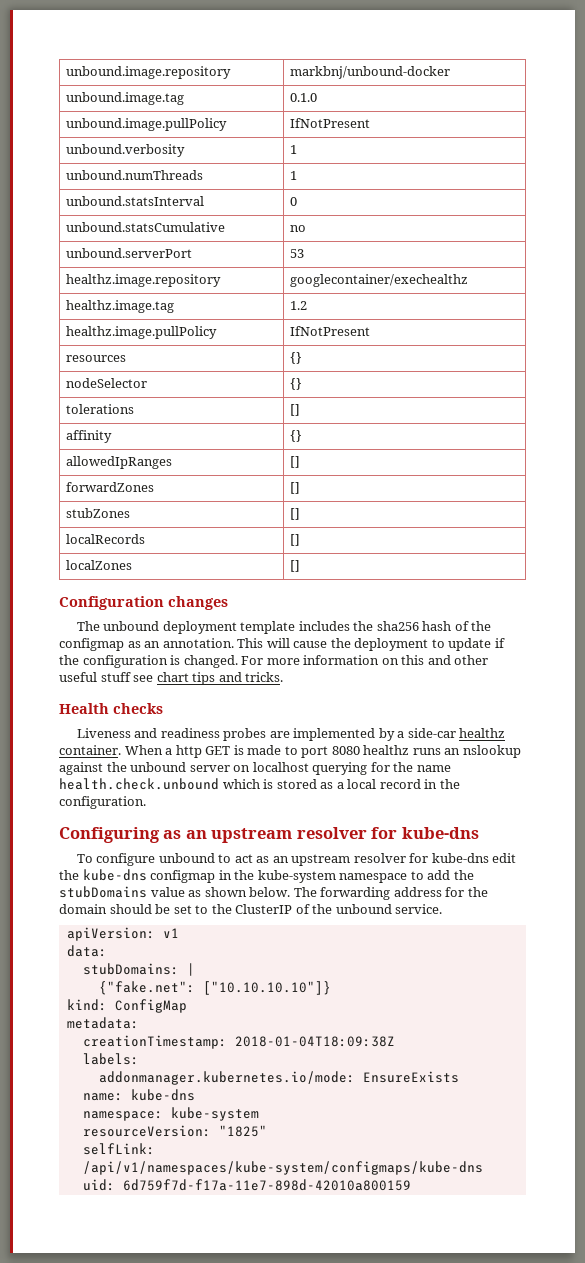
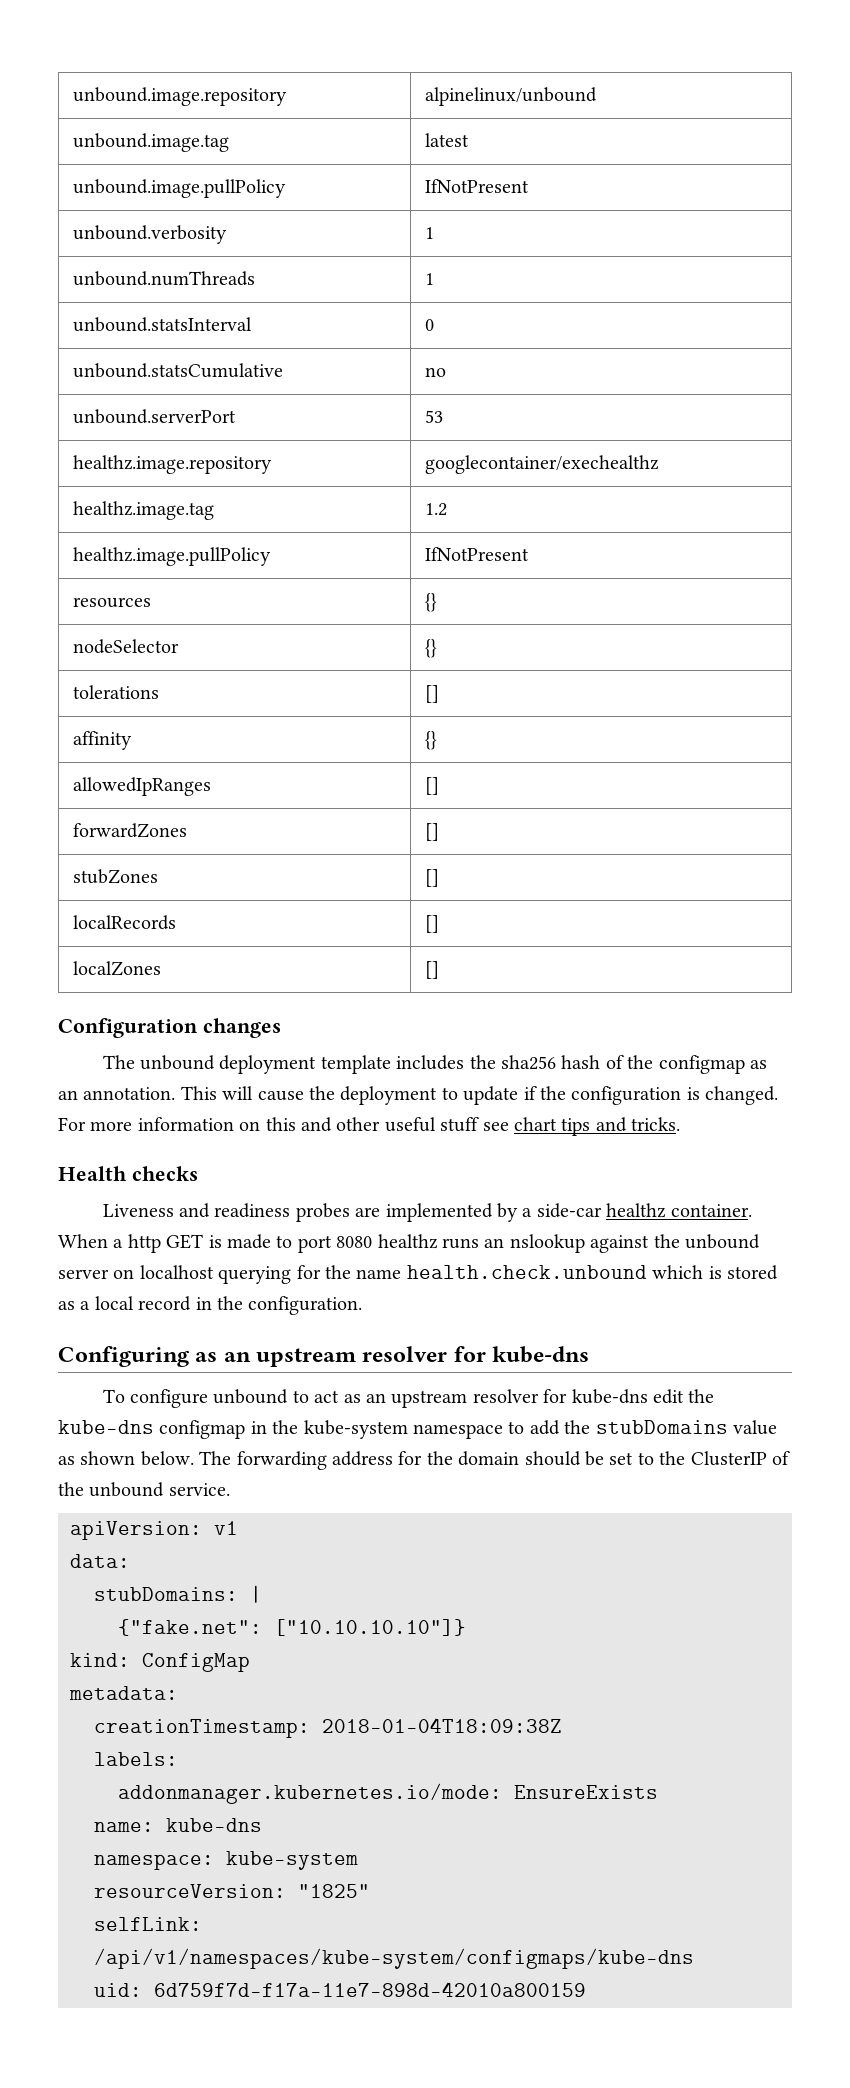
[290,66,451,79] markbnj/unbound-docker -> [425,87,598,106] alpinelinux/unbound
[290,93,318,102] 0.1.0 -> [425,133,470,147] latest

